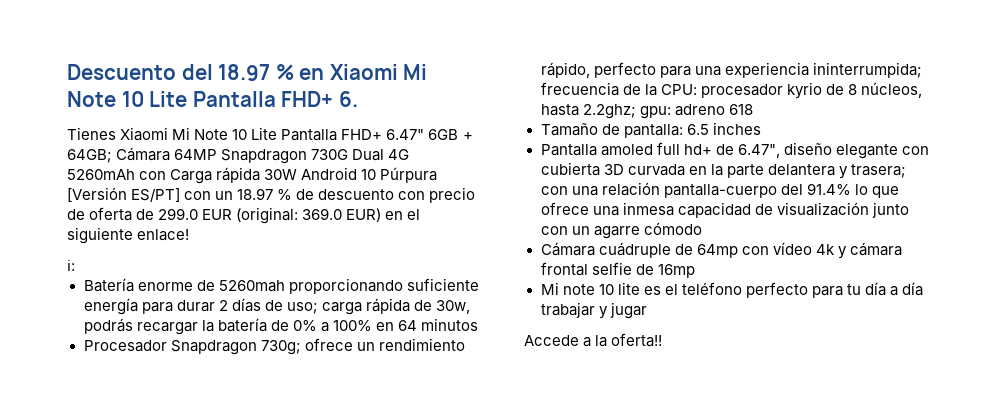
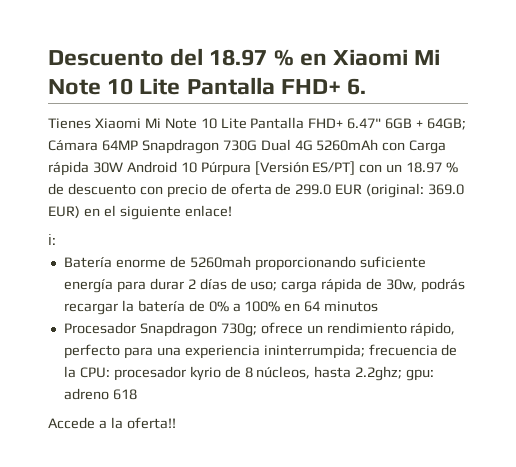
[540,122,761,138] [540,142,929,159] [540,162,906,179] [540,182,899,198] [540,202,909,218] [540,222,702,239] [540,242,902,259] [540,262,695,278] [540,282,924,298] [540,302,647,319] // Tamaño de pantalla: 6.5 inches // Pantalla amoled full hd+ de 6.47", diseño elegante con cubierta 3D curvada en la parte delantera y trasera; con una relación pantalla-cuerpo del 91.4% lo que ofrece una inmesa capacidad de visualización junto con un agarre cómodo // Cámara cuádruple de 64mp con vídeo 4k y cámara frontal selfie de 16mp // Mi note 10 lite es el teléfono perfecto para tu día a día trabajar y jugar -> (137, 394) none

